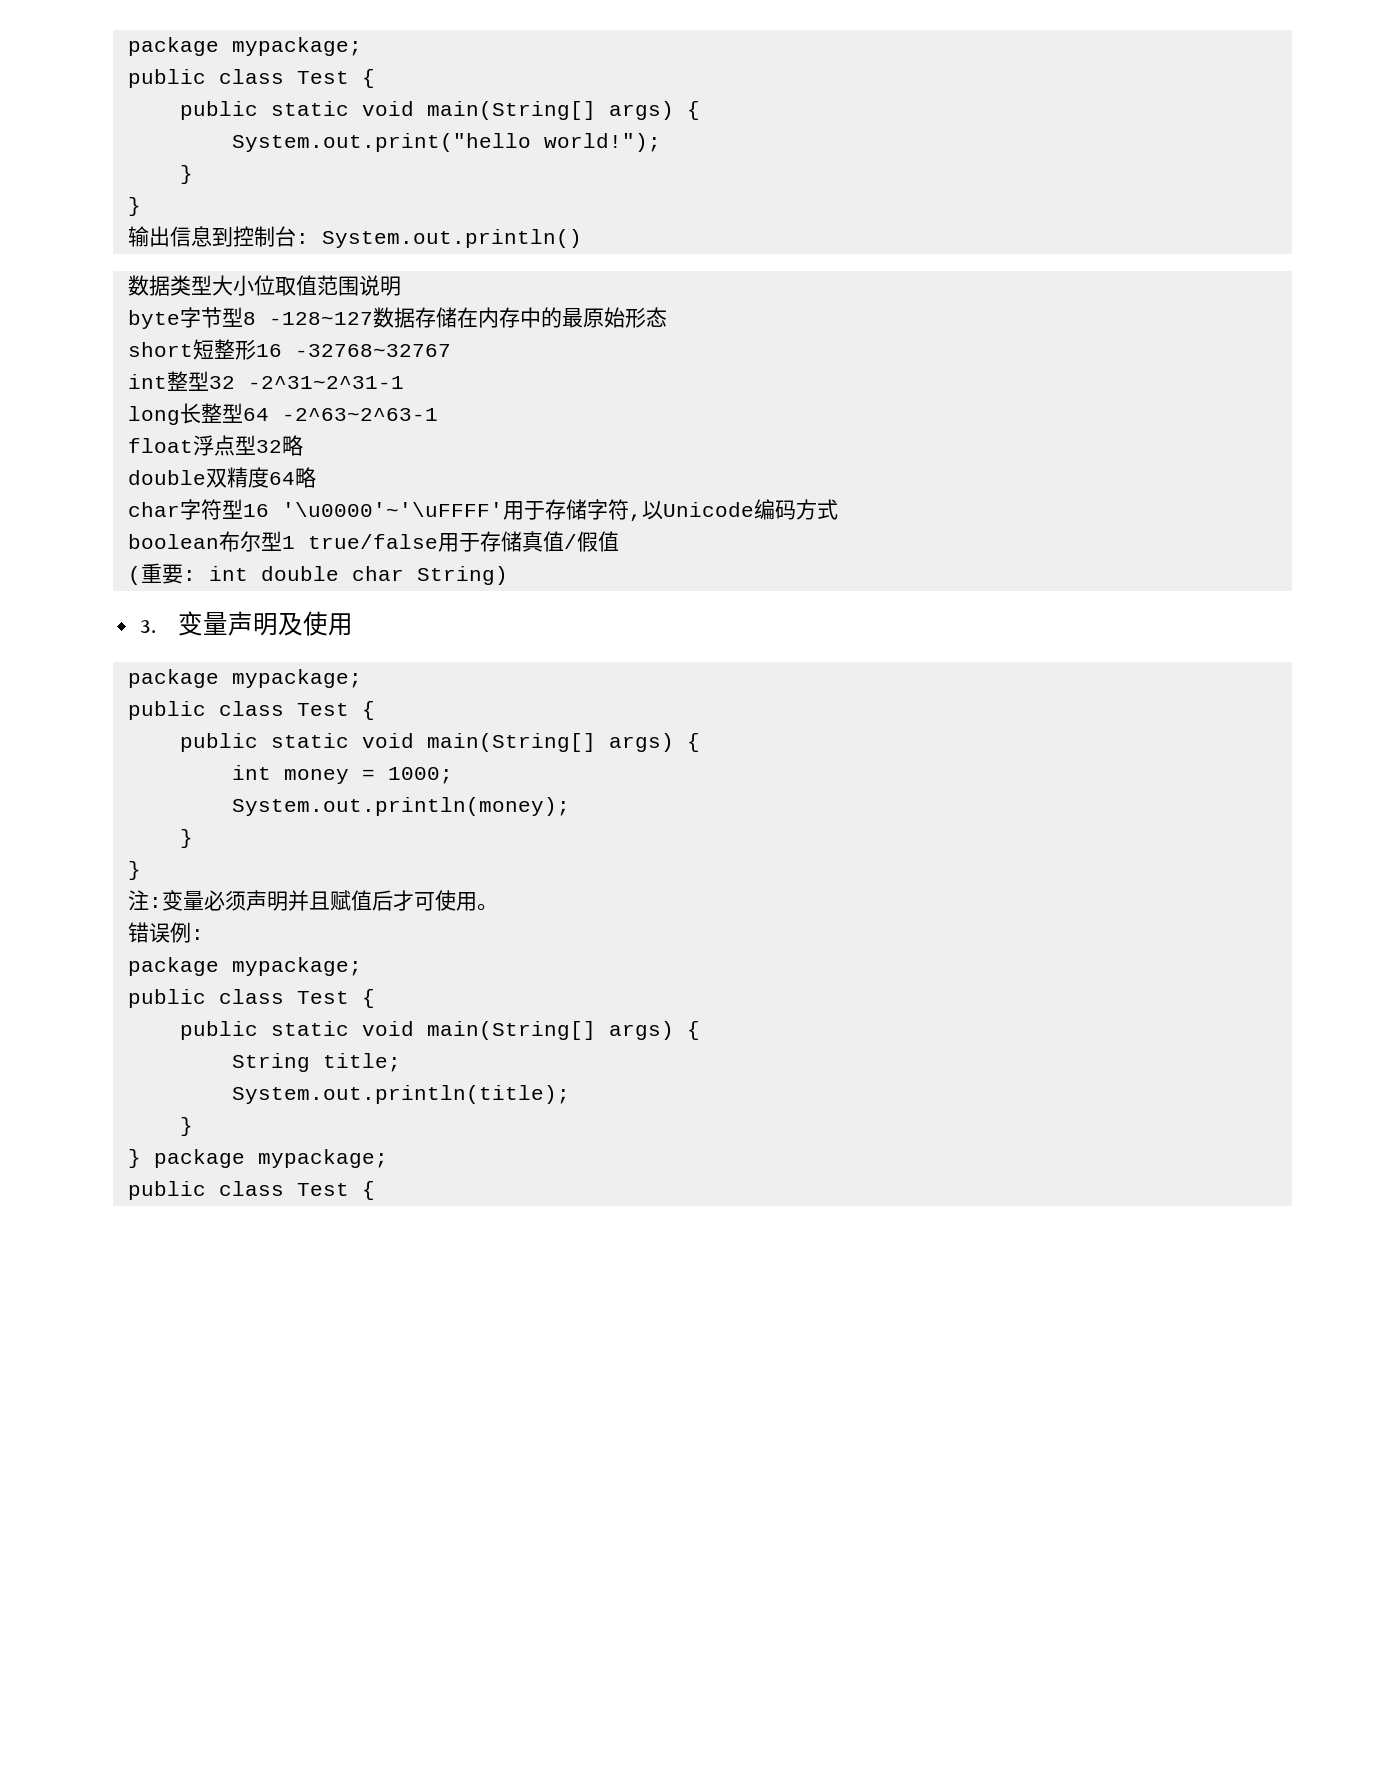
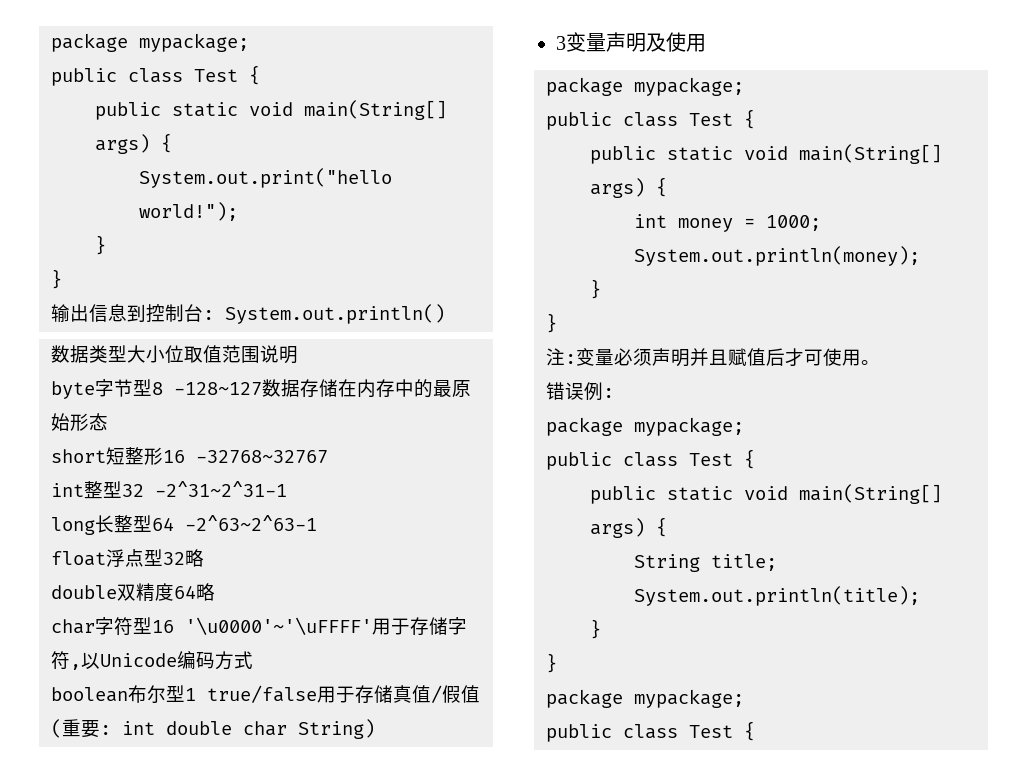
[139,620,156,633] 3. -> [556,36,566,50] 3
(141, 1158) none -> (557, 663) //

